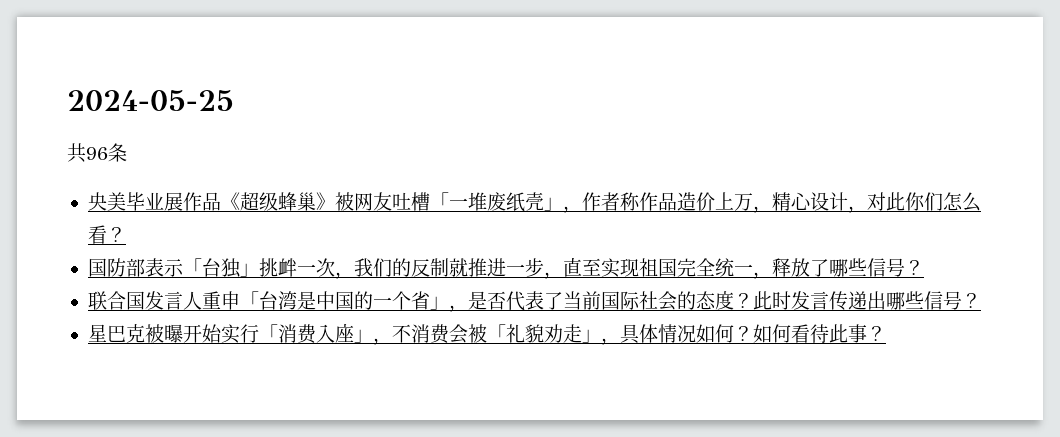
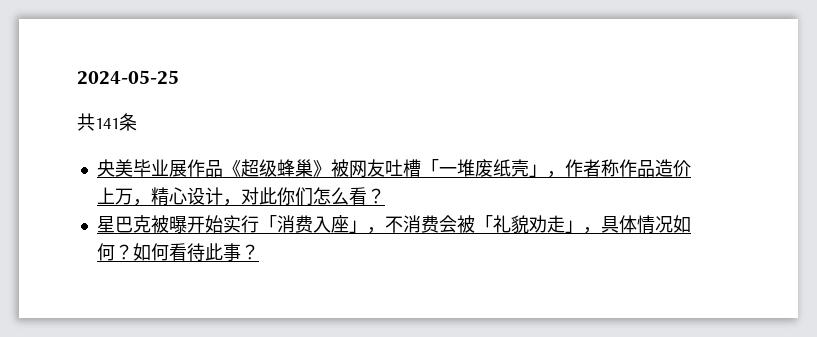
[86,147,108,160] 96 -> [95,118,119,129] 141
[87,258,924,279] [87,291,981,312] // 国防部表示「台独」挑衅一次，我们的反制就推进一步，直至实现祖国完全统一，释放了哪些信号？ // 联合国发言人重申「台湾是中国的一个省」，是否代表了当前国际社会的态度？此时发言传递出哪些信号？ -> (385, 196) none

